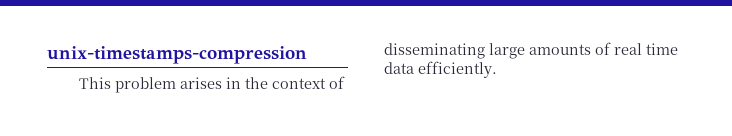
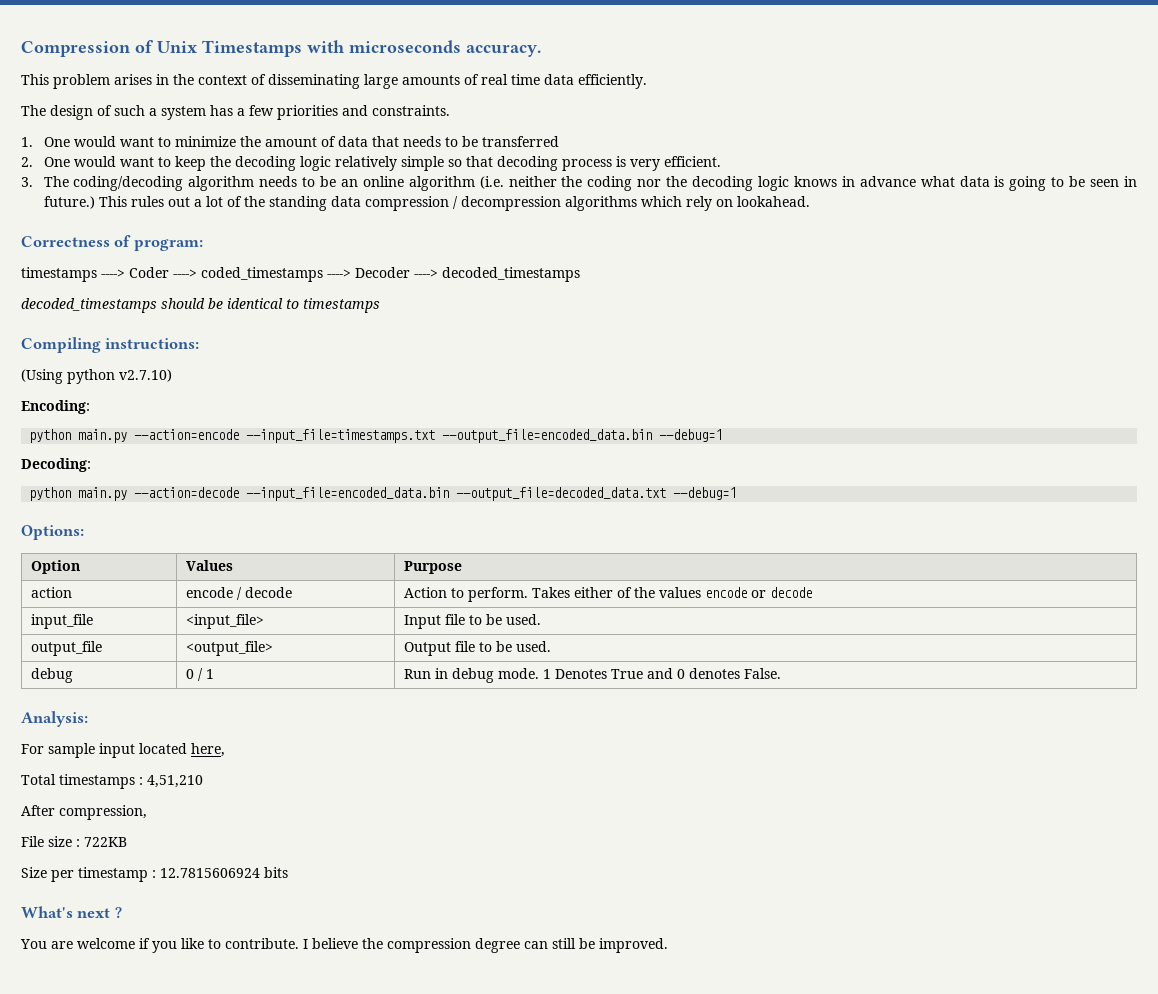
[47,46,307,64] unix-timestamps-compression -> [21,40,541,57] Compression of Unix Timestamps with microseconds accuracy.
(497, 69) none -> [21,105,450,120] [21,136,559,147] [21,156,721,171] [21,176,1137,191] [43,196,810,211] [21,235,203,251] [21,267,580,282] [21,298,380,313] [21,337,200,353] [21,369,172,384] [21,400,90,414] [29,429,723,443] [21,458,91,472] [29,487,737,501] [21,525,84,540] [30,560,80,574] [185,560,233,571] [403,561,462,574] [30,587,72,598] [185,587,292,600] [403,587,812,602] [30,614,93,629] [185,614,264,629] [403,614,541,629] [30,641,102,656] [185,641,273,656] [403,641,551,656] [30,668,73,683] [185,668,214,681] [403,668,781,683] [21,711,88,727] [21,743,225,758] [21,774,203,789] [21,805,147,820] [21,836,127,847] [21,867,288,882] [21,906,122,918] [20,938,668,953] // The design of such a system has a few priorities and constraints. // 1. One would want to minimize the amount of data that needs to be transferred // 2. One would want to keep the decoding logic relatively simple so that decoding process is very efficient. // 3. The coding/decoding algorithm needs to be an online algorithm (i.e. neither the coding nor the decoding logic knows in advance what data is going to be seen in future.) This rules out a lot of the standing data compression / decompression algorithms which rely on lookahead. // Correctness of program: // timestamps ----> Coder ----> coded_timestamps ----> Decoder ----> decoded_timestamps // decoded_timestamps should be identical to timestamps // Compiling instructions: // (Using python v2.7.10) // Encoding: // python main.py --action=encode --input_file=timestamps.txt --output_file=encoded_data.bin --debug=1 // Decoding: // python main.py --action=decode --input_file=encoded_data.bin --output_file=decoded_data.txt --debug=1 // Options: // Option | Values | Purpose // action | encode / decode | Action to perform. Takes either of the values encode or decode // input_file | <input_file> | Input file to be used. // output_file | <output_file> | Output file to be used. // debug | 0 / 1 | Run in debug mode. 1 Denotes True and 0 denotes False. // Analysis: // For sample input located here, // Total timestamps : 4,51,210 // After compression, // File size : 722KB // Size per timestamp : 12.7815606924 bits // What's next ? // You are welcome if you like to contribute. I believe the compression degree can still be improved.

